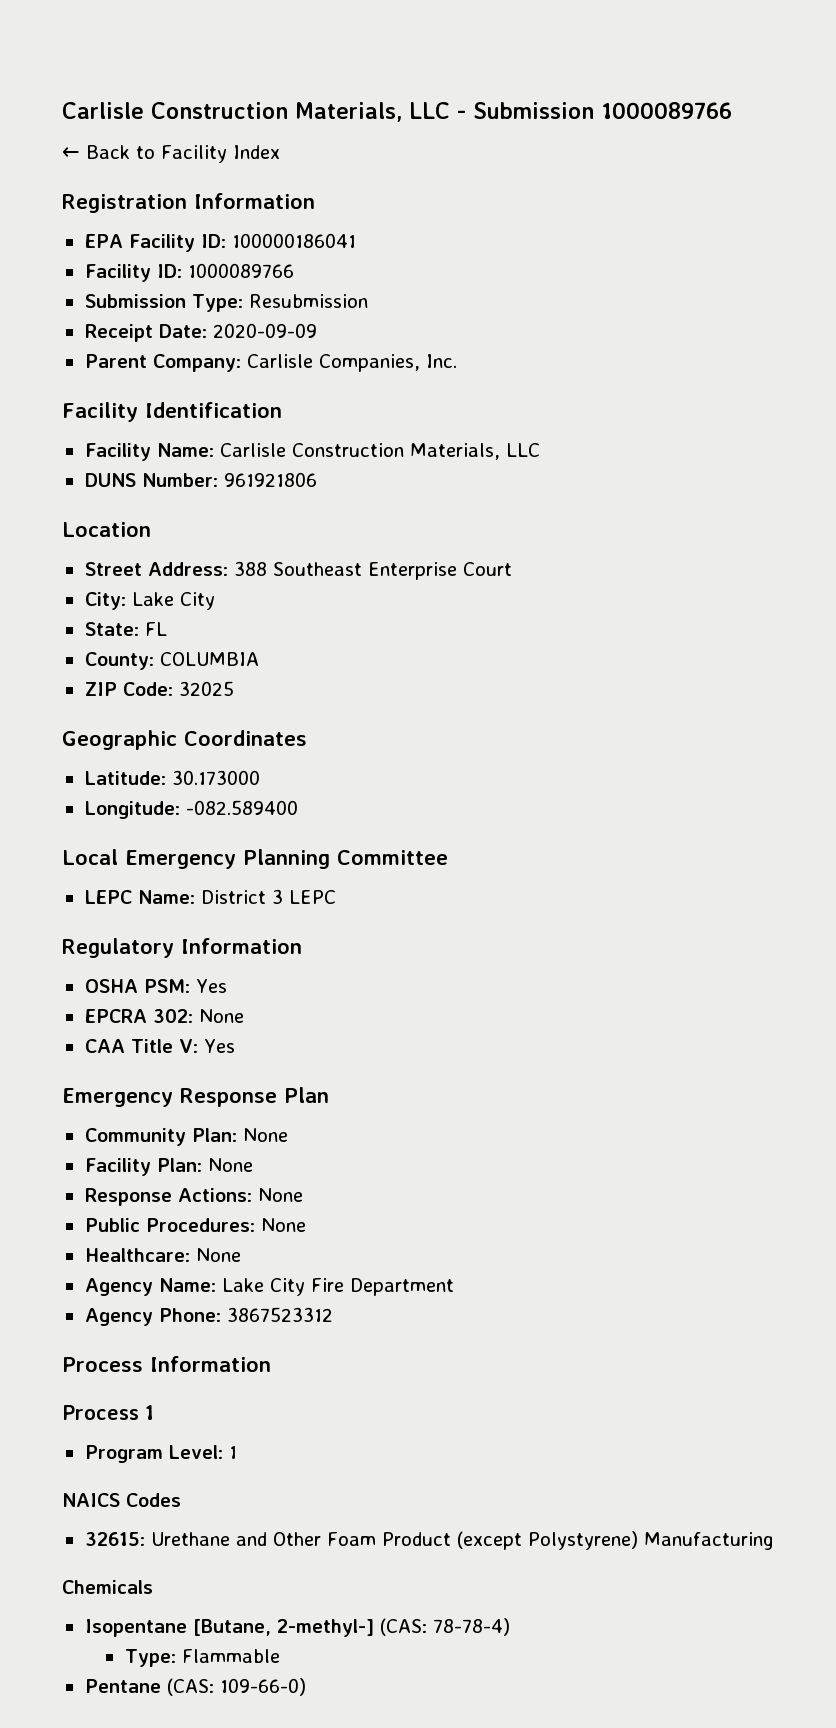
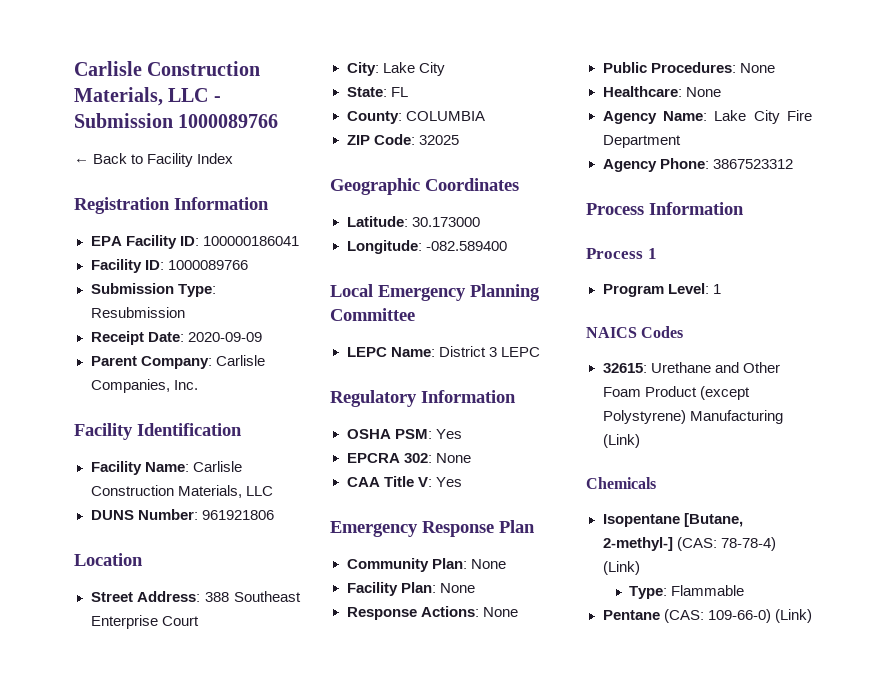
(774, 1541) none -> [602,434,640,448] (Link)
(510, 1627) none -> [602,561,640,575] (Link)
(306, 1687) none -> [774,609,812,623] (Link)

